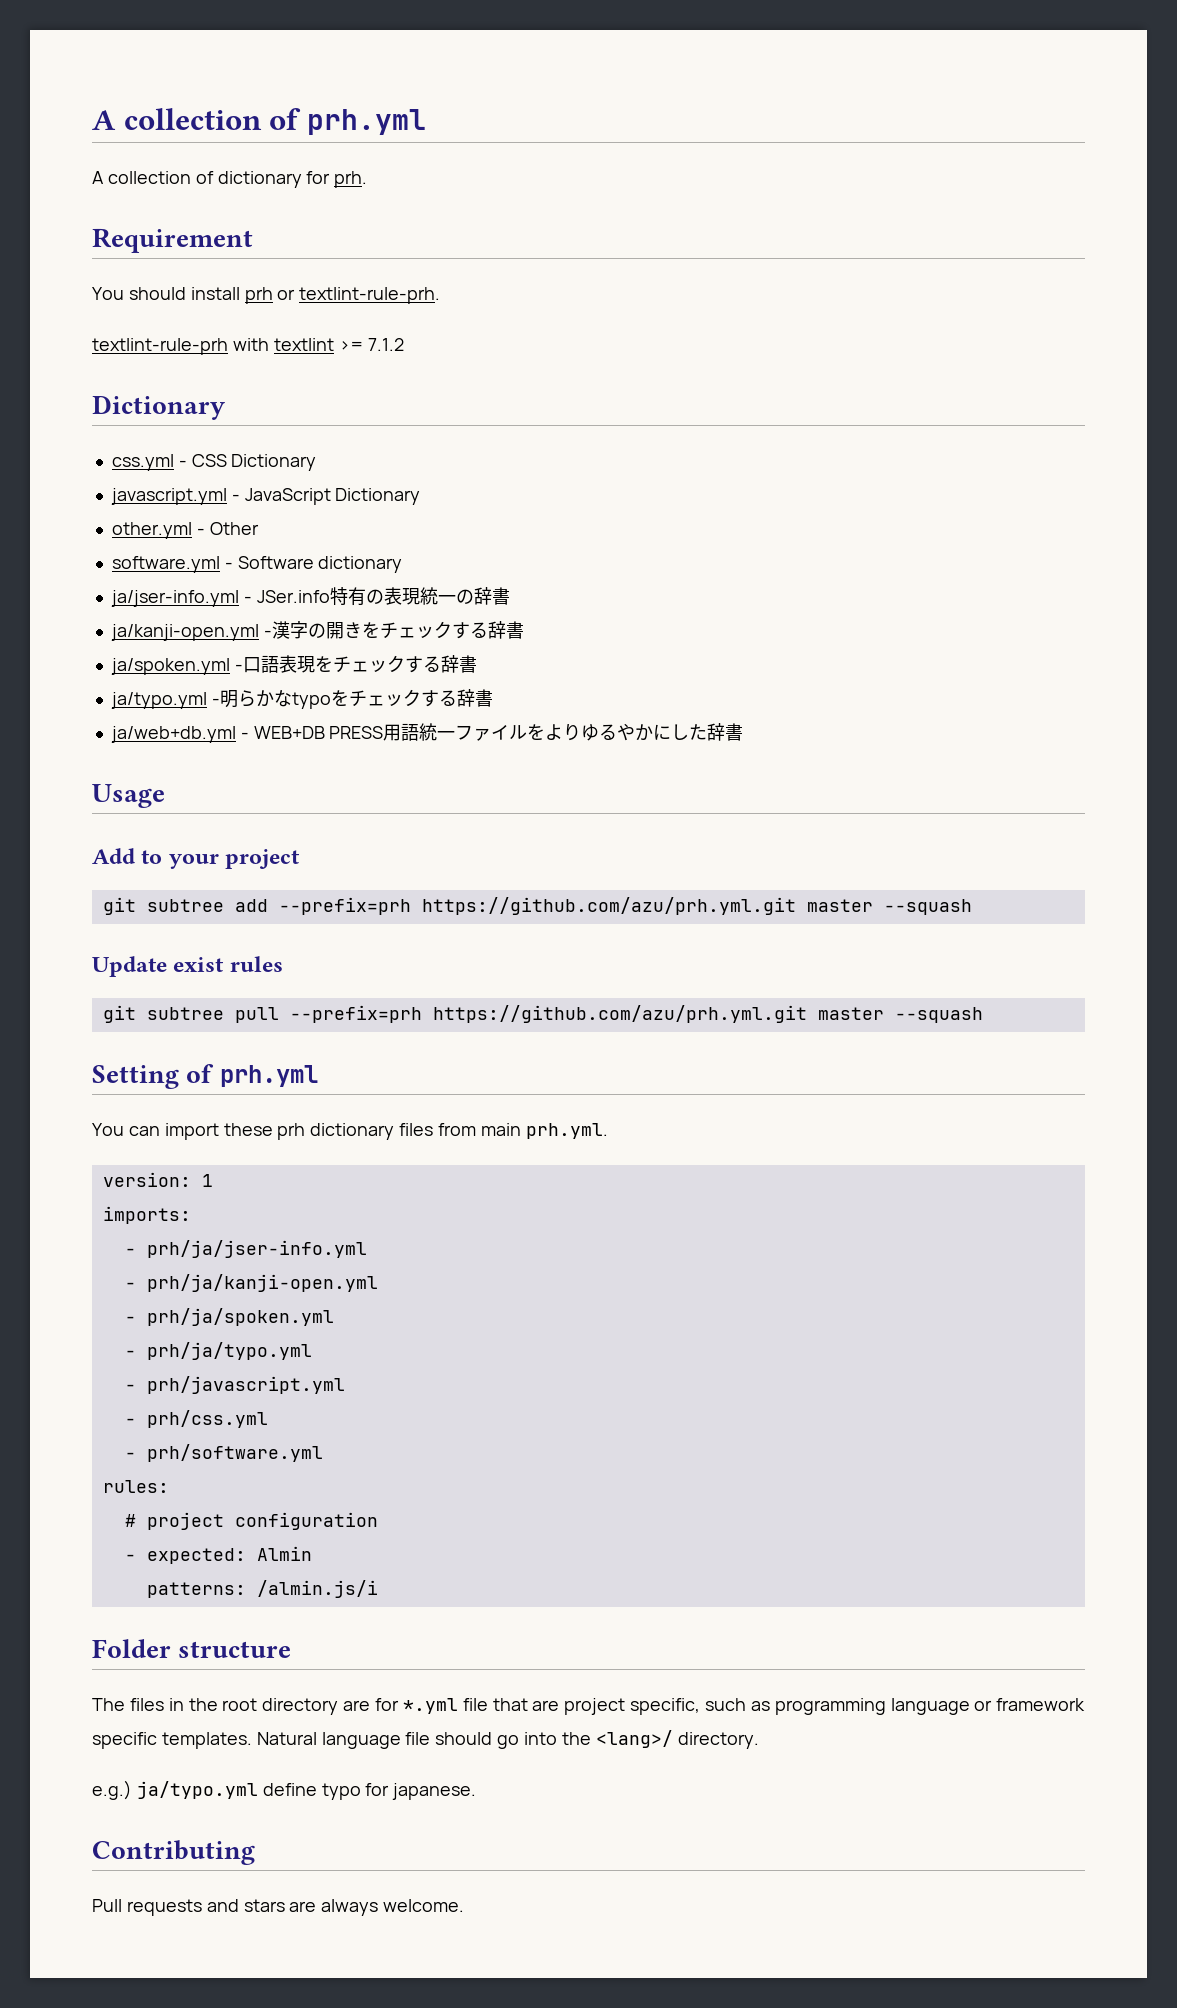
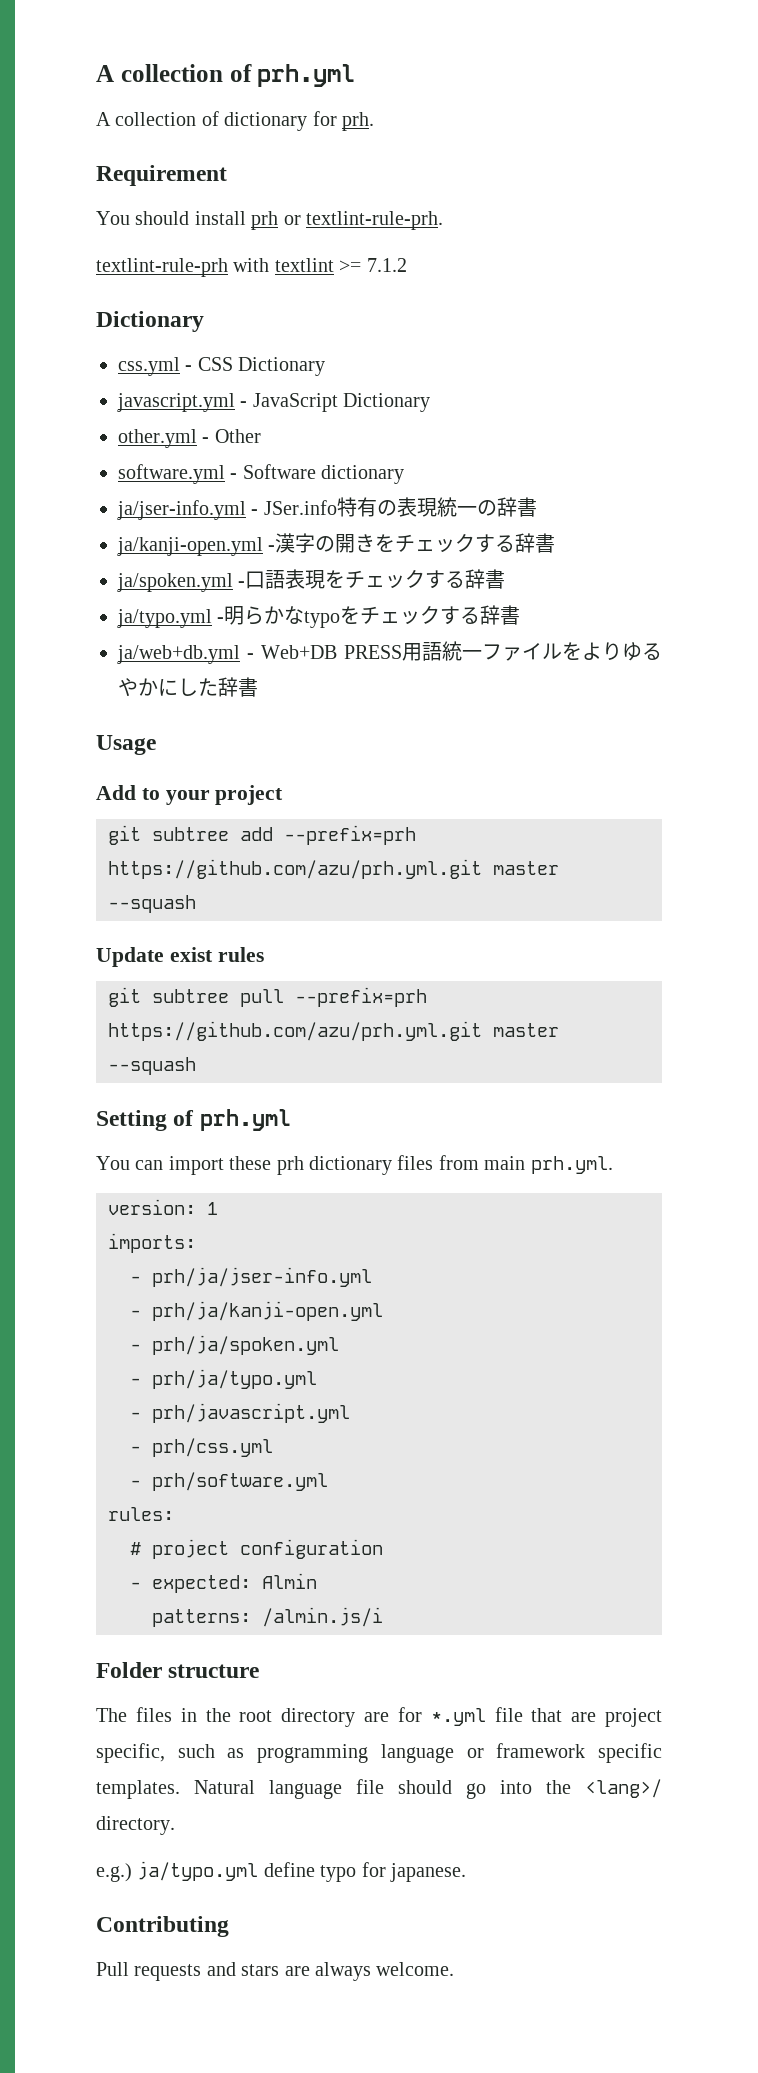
[253,726,325,739] WEB+DB -> [260,645,337,659] Web+DB

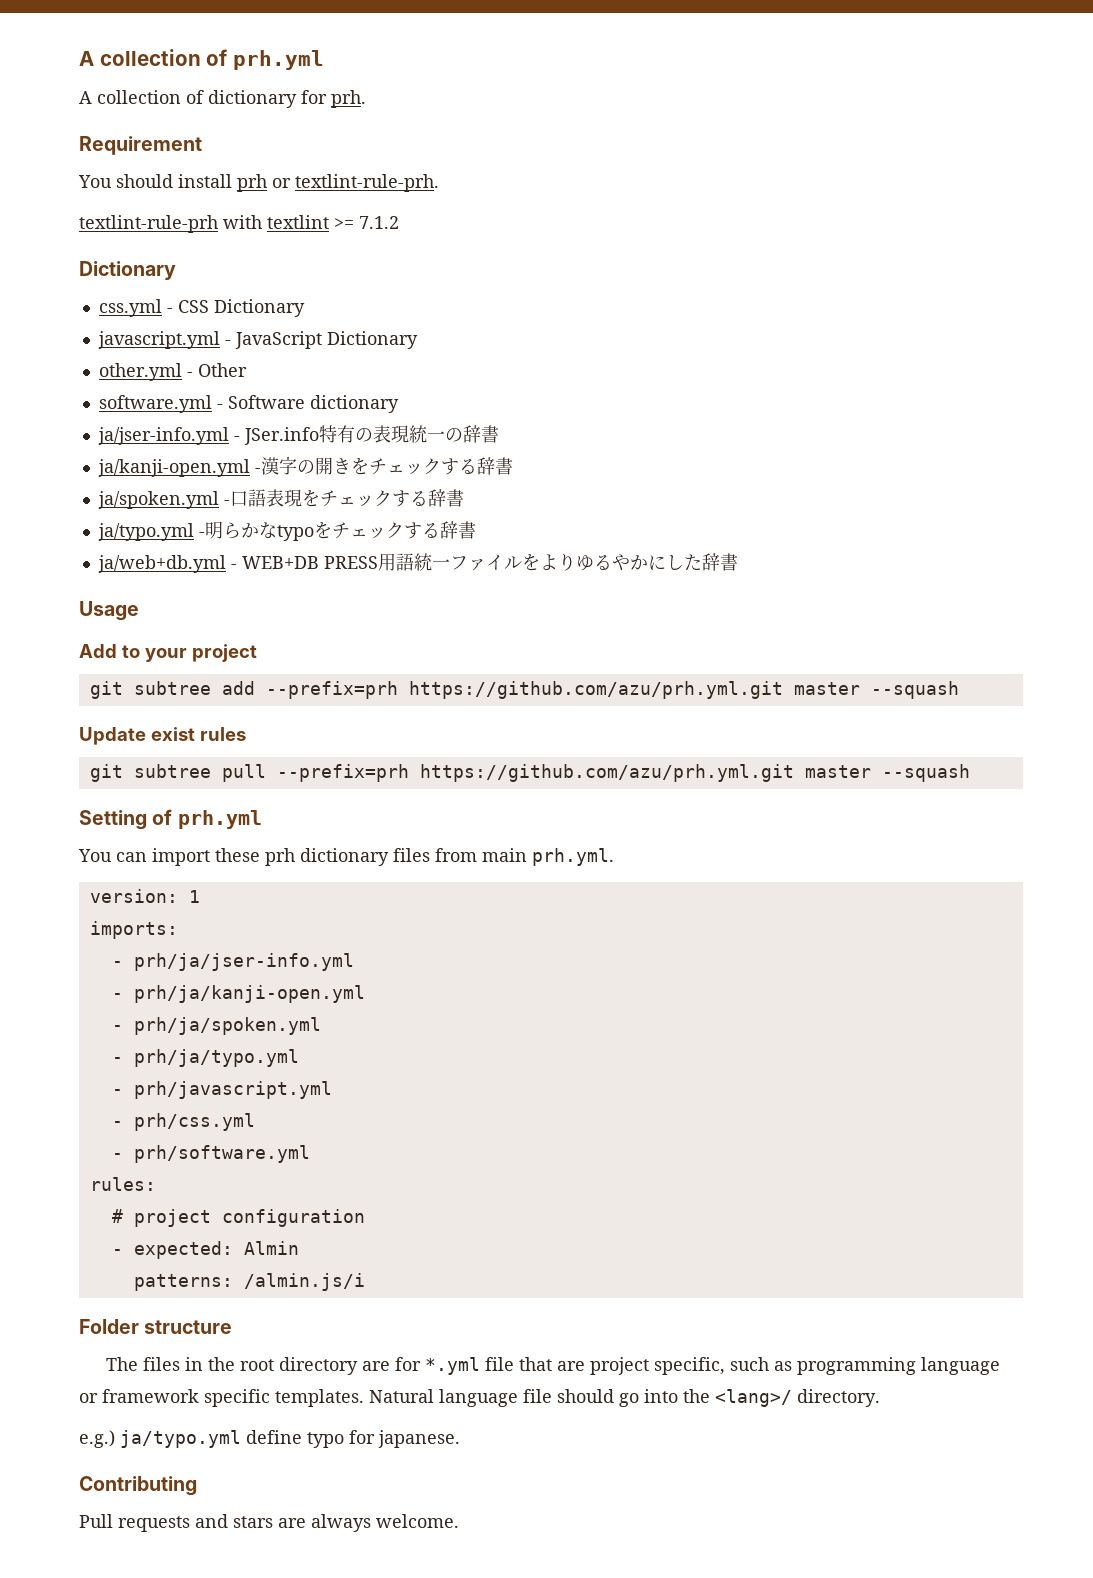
[260,645,337,659] Web+DB -> [241,556,319,569] WEB+DB

